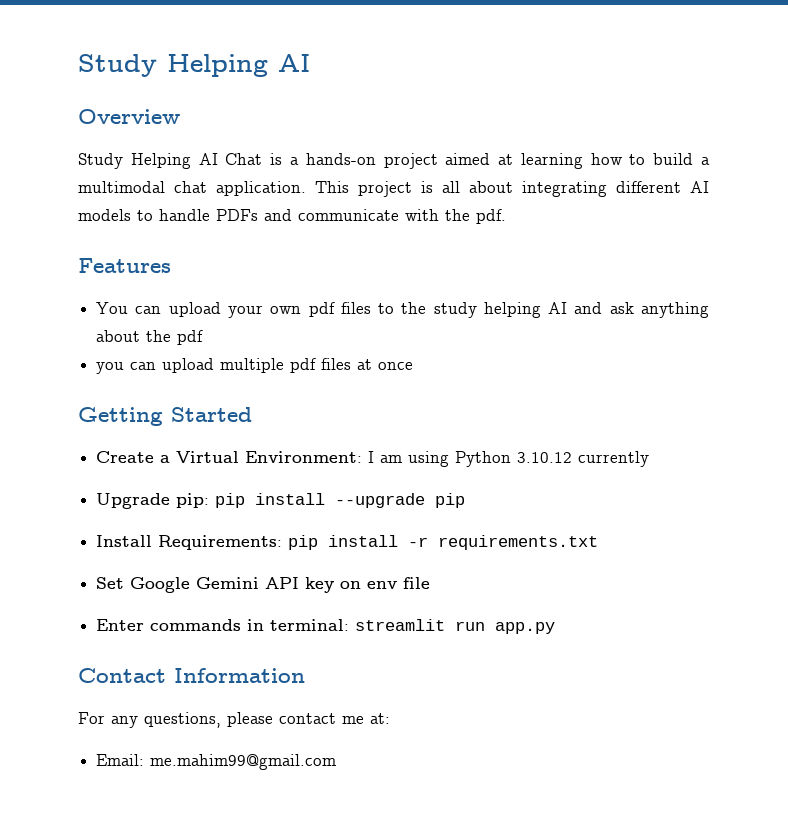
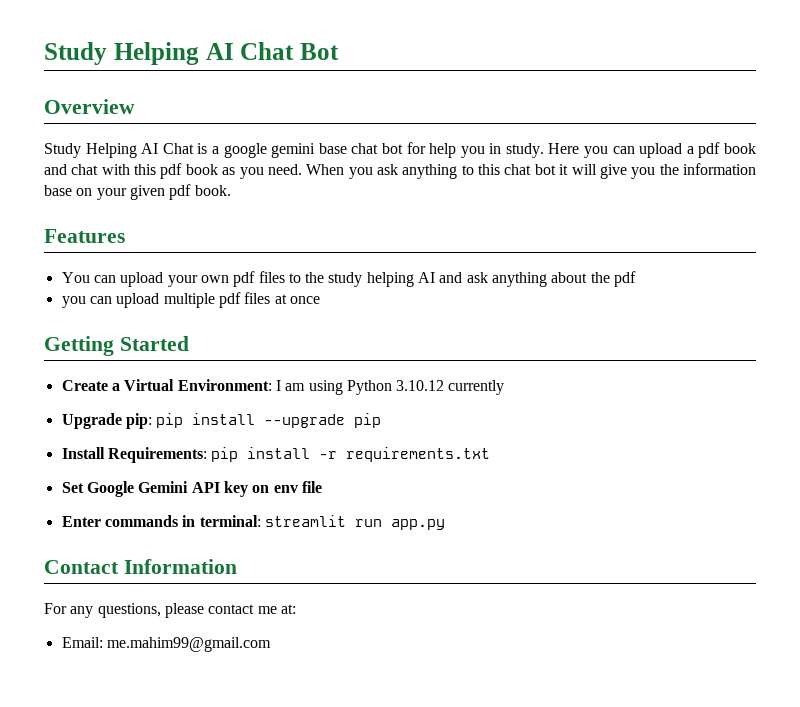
[78,54,310,77] Study Helping AI -> [44,42,339,65] Study Helping AI Chat Bot
[305,153,711,169] [78,181,709,197] [78,209,506,224] hands-on project aimed at learning how to build a multimodal chat application. This project is all about integrating different AI models to handle PDFs and communicate with the pdf. -> [223,142,756,158] [44,163,757,179] [44,184,231,200] google gemini base chat bot for help you in study. Here you can upload a pdf book and chat with this pdf book as you need. When you ask anything to this chat bot it will give you the information base on your given pdf book.

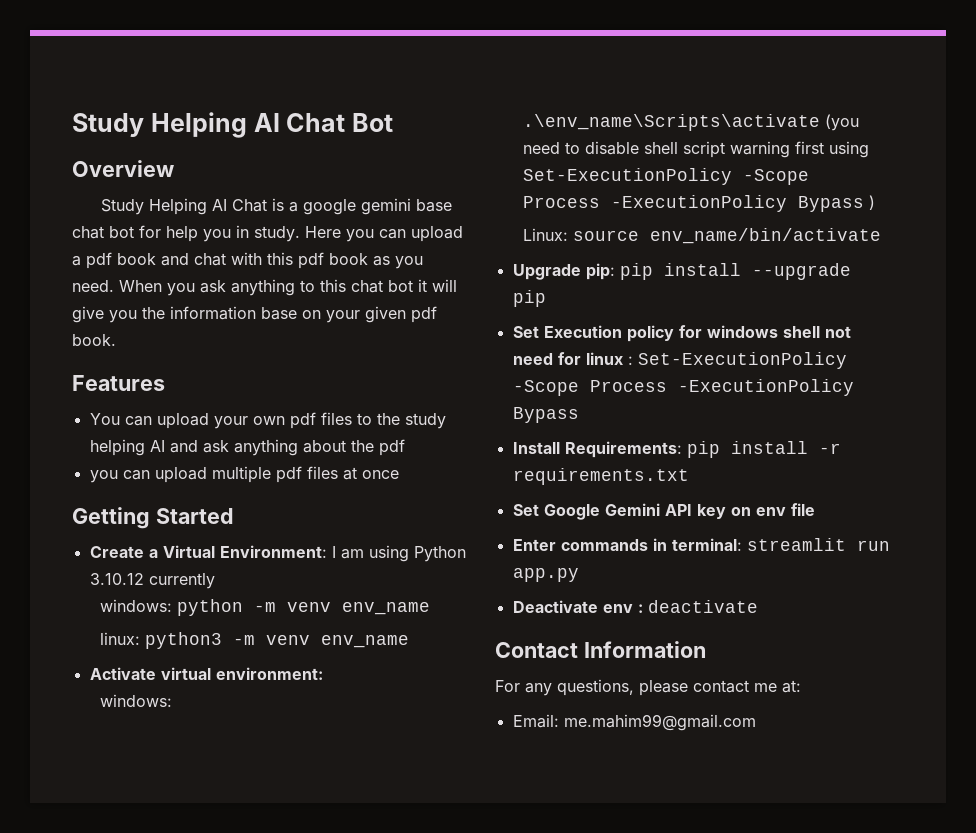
(505, 387) none -> [99,599,430,616] [99,632,409,649] [89,667,323,680] [99,694,172,707] [522,114,859,131] [522,141,869,158] [522,168,809,185] [522,195,875,212] [522,228,881,244] // windows: python -m venv env_name // linux: python3 -m venv env_name // Activate virtual environment: // windows: .\env_name\Scripts\activate (you need to disable shell script warning first using Set-ExecutionPolicy -Scope Process -ExecutionPolicy Bypass ) // Linux: source env_name/bin/activate
(382, 420) none -> [512,325,851,342] [512,352,847,369] [512,379,854,396] [512,407,579,423] // Set Execution policy for windows shell not need for linux : Set-ExecutionPolicy -Scope Process -ExecutionPolicy Bypass
(445, 524) none -> [512,600,758,613] // Deactivate env : deactivate

